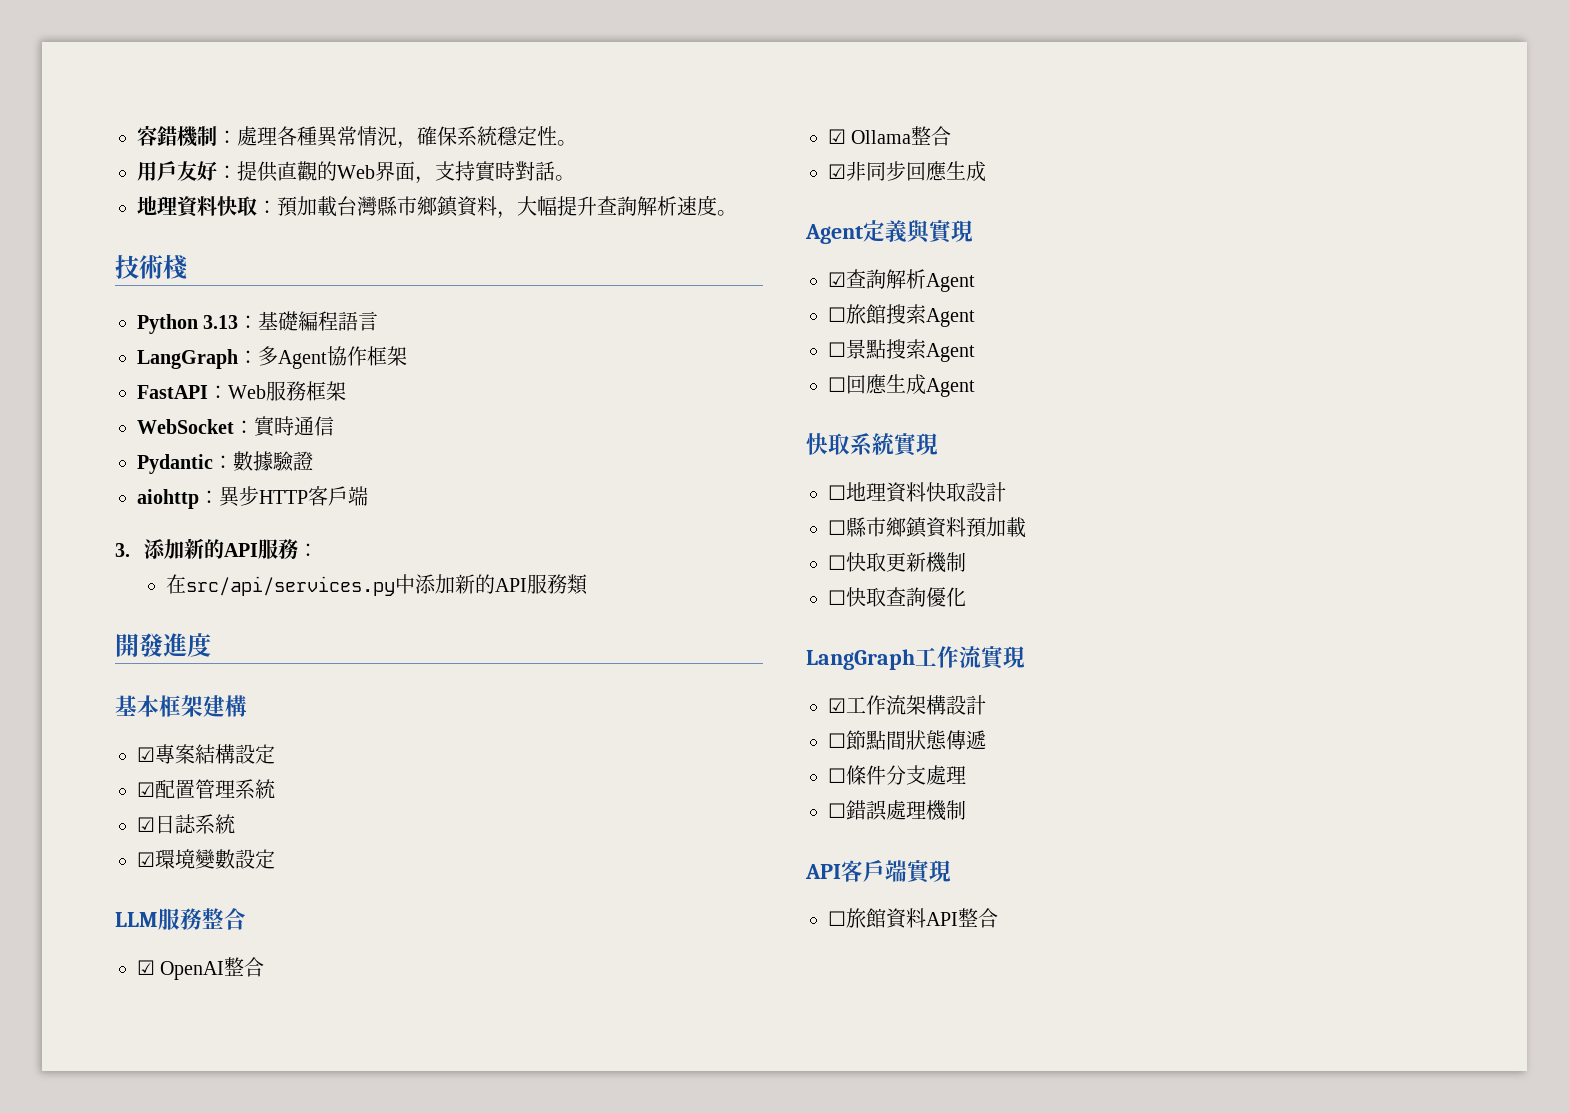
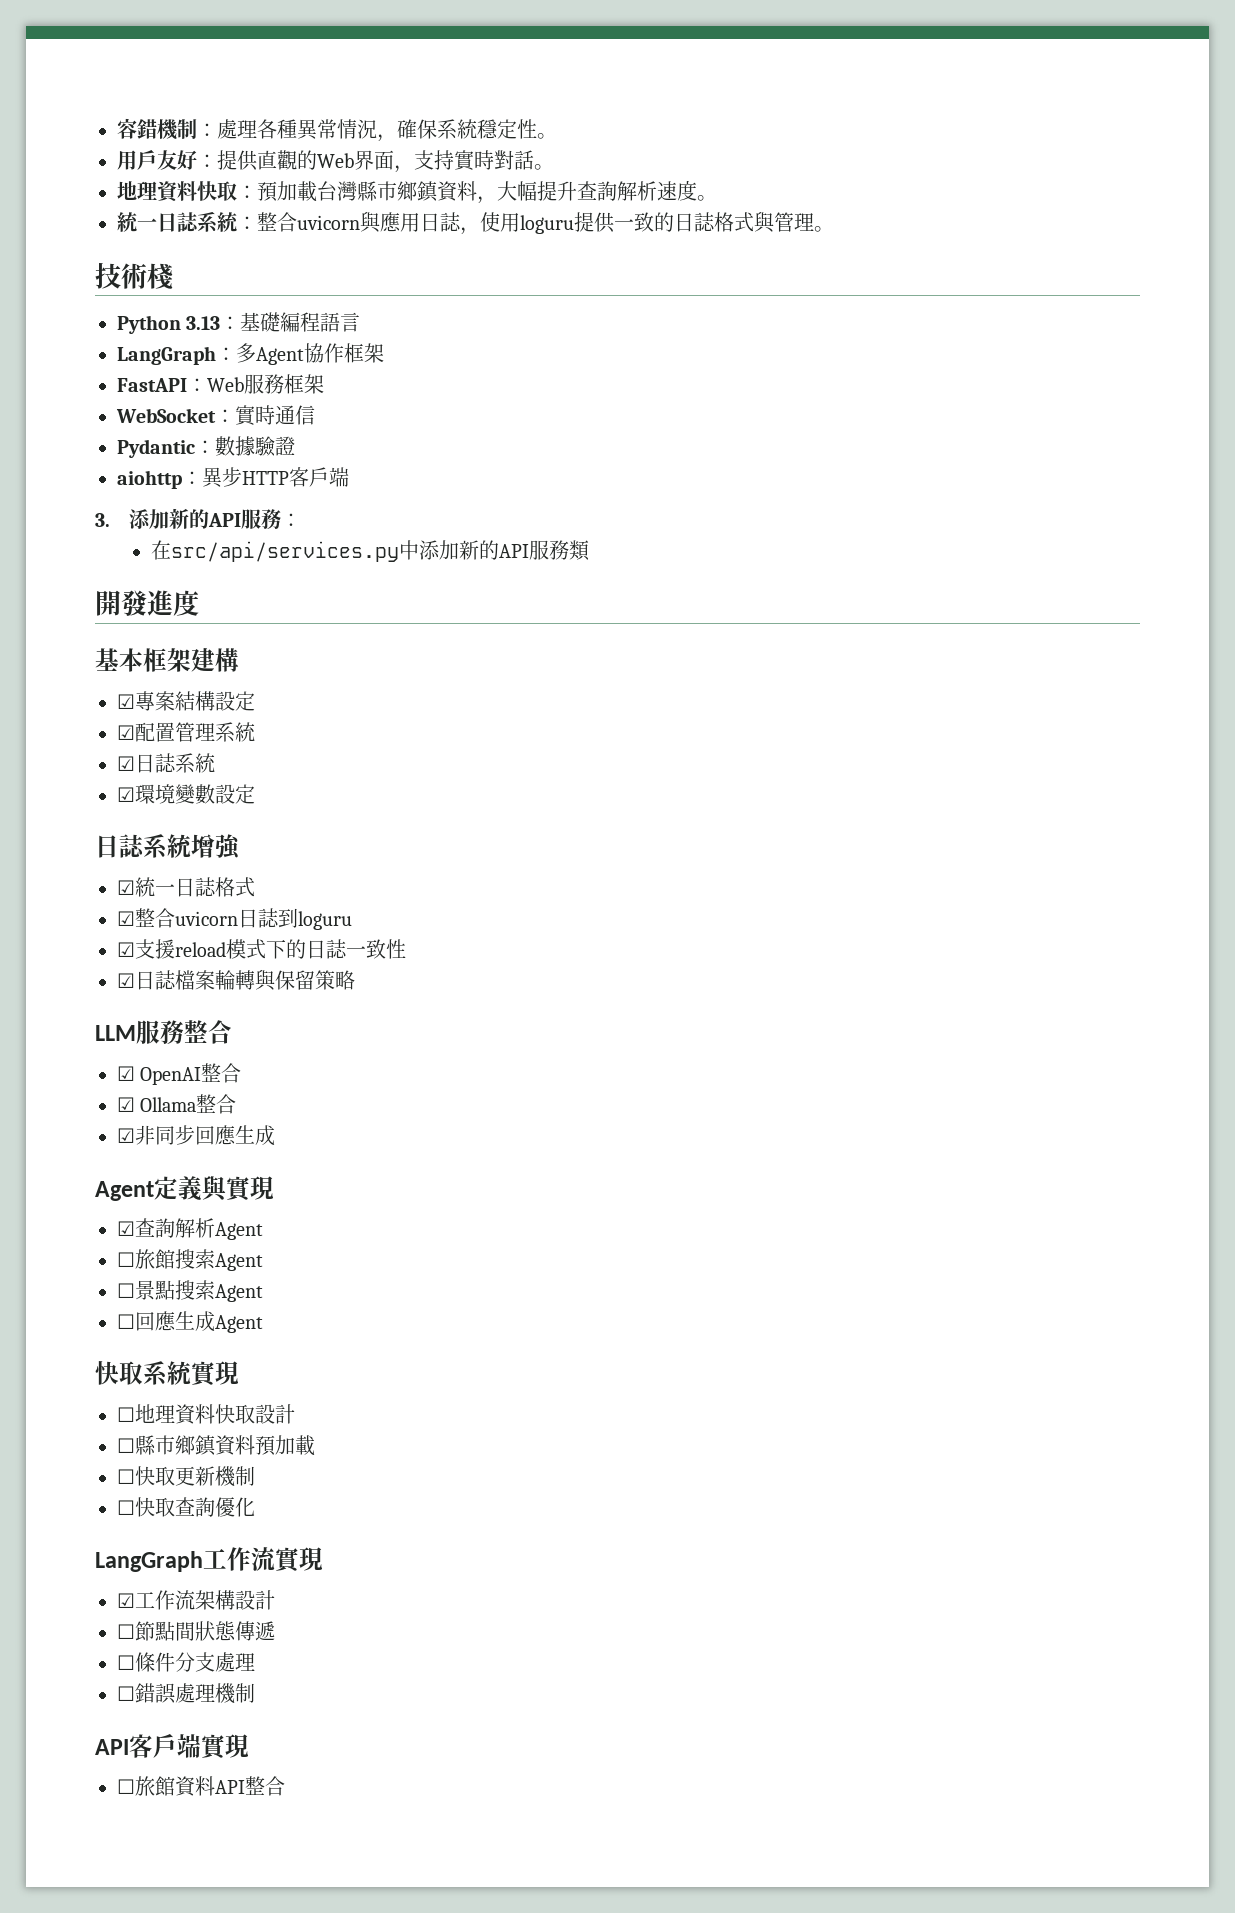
(737, 213) none -> [117,211,834,235] // 統一日誌系統：整合uvicorn與應用日誌，使用loguru提供一致的日誌格式與管理。
(275, 859) none -> [95,834,241,860] [117,877,255,897] [117,908,352,930] [117,939,406,959] [117,969,355,991] // 日誌系統增強 // ☑統一日誌格式 // ☑整合uvicorn日誌到loguru // ☑支援reload模式下的日誌一致性 // ☑日誌檔案輪轉與保留策略

